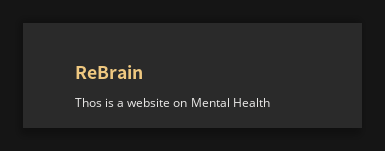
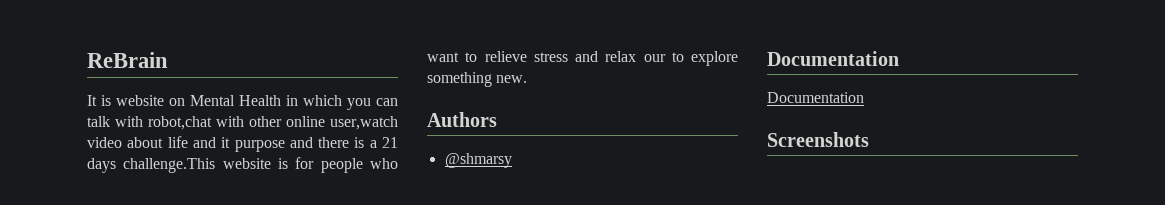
[75,98,125,107] Thos is a -> [87,95,111,106] It is
(270, 102) none -> [286,95,398,110] [87,116,398,130] [87,136,399,152] [87,157,398,173] [427,51,738,66] [427,72,528,87] [427,112,497,127] [444,153,512,168] [767,51,899,66] [767,92,864,103] [767,132,869,147] in which you can talk with robot,chat with other online user,watch video about life and it purpose and there is a 21 days challenge.This website is for people who want to relieve stress and relax our to explore something new. // Authors // @shmarsy // Documentation // Documentation // Screenshots

